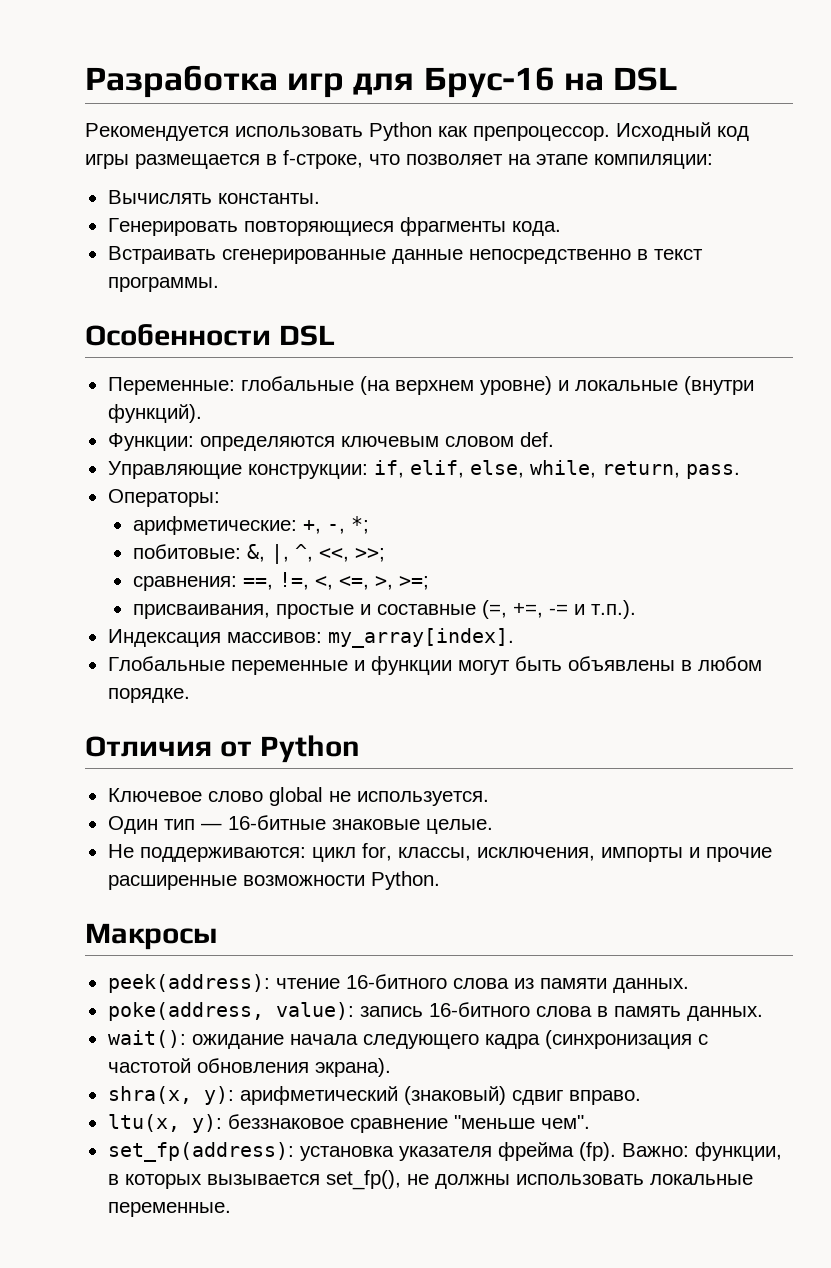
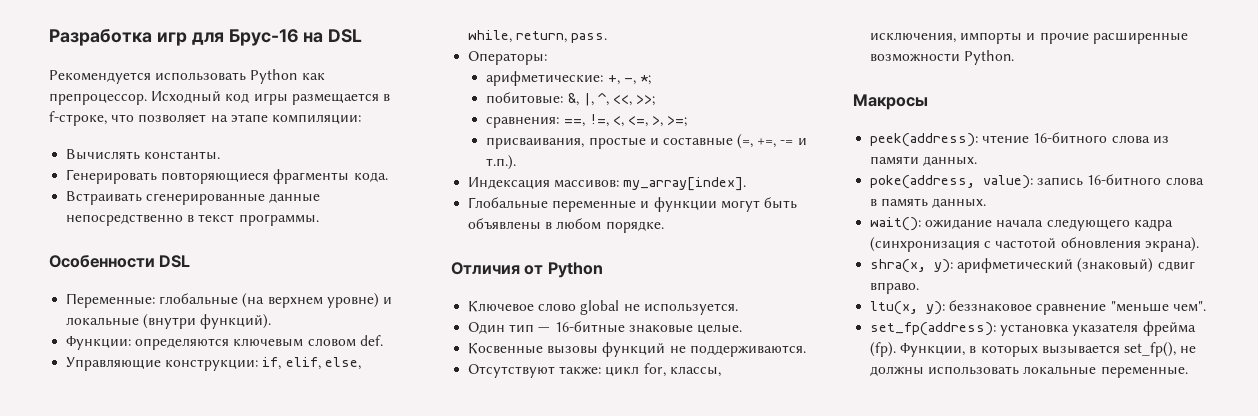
[107,844,306,862] Не поддерживаются: -> [468,342,806,357] [468,364,602,378] Косвенные вызовы функций не поддерживаются. // Отсутствуют также:
[621,1142,782,1161] Важно: функции, -> [900,343,966,357] Функции,

